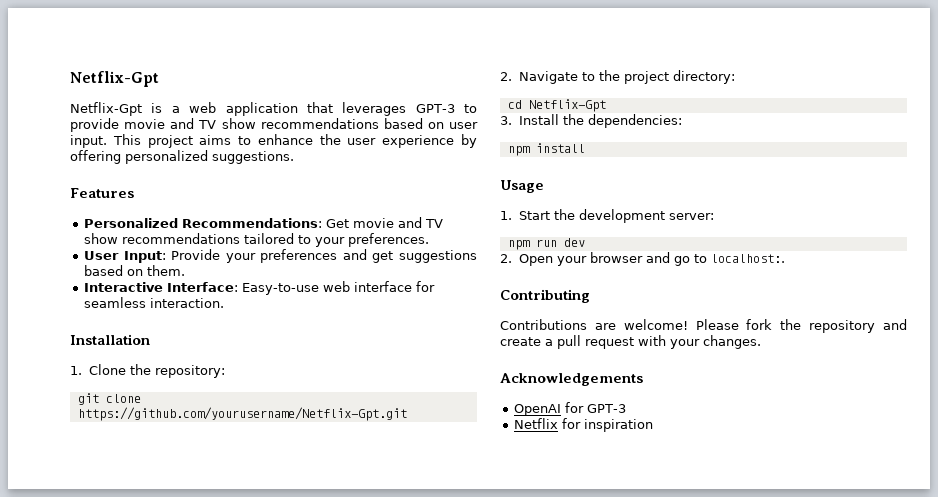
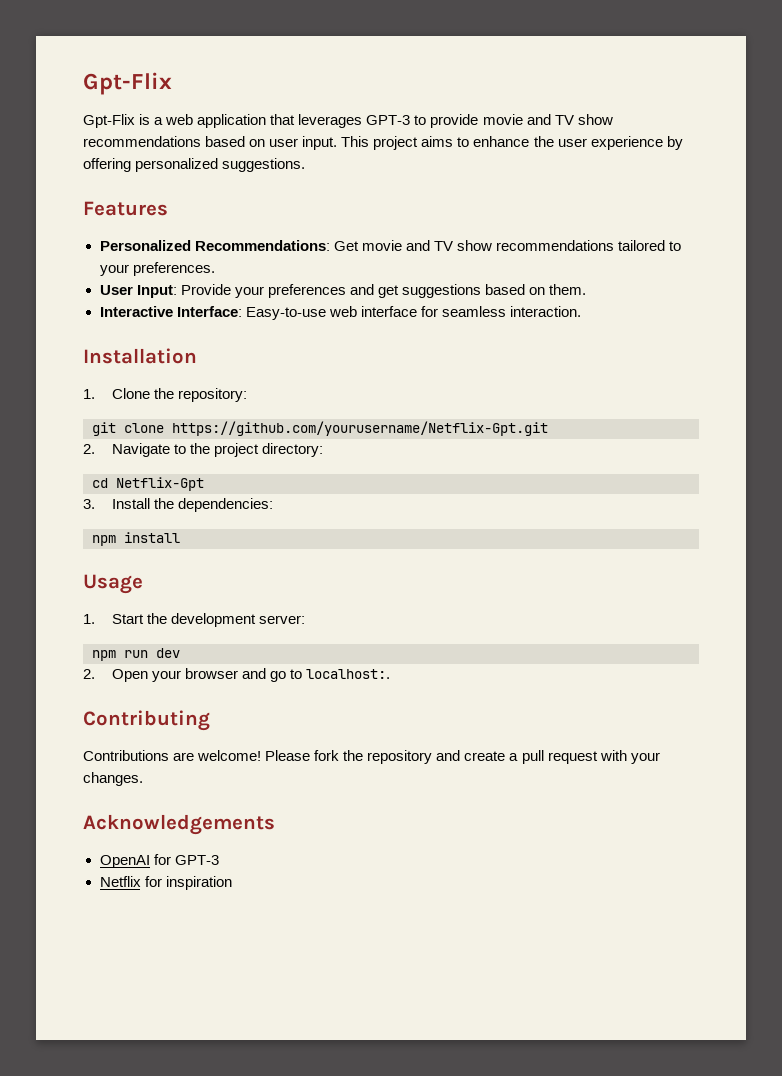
[70,71,159,87] [70,102,142,116] Netflix-Gpt // Netflix-Gpt -> [83,72,172,95] [83,114,135,128] Gpt-Flix // Gpt-Flix

